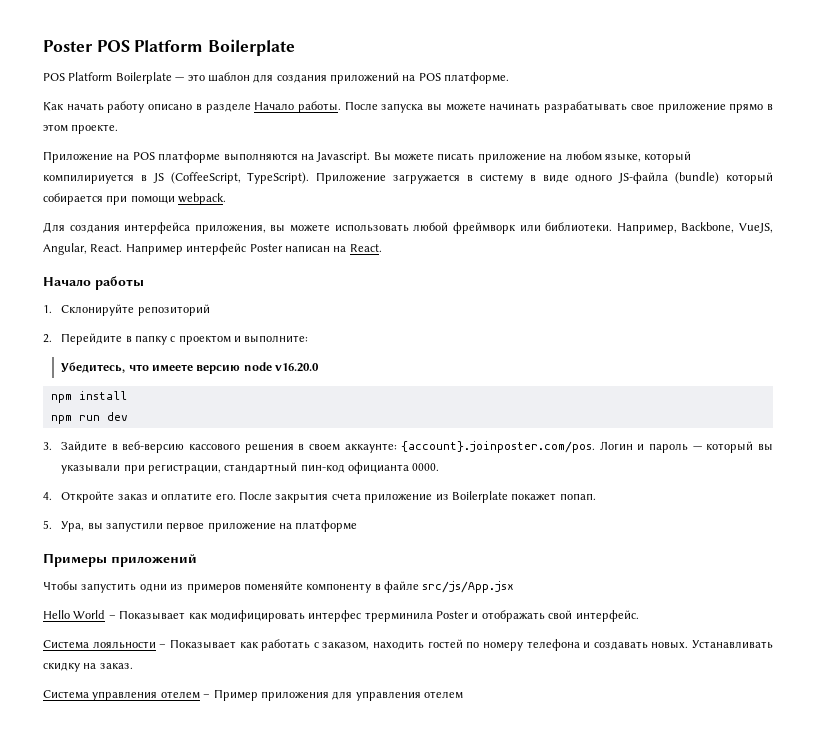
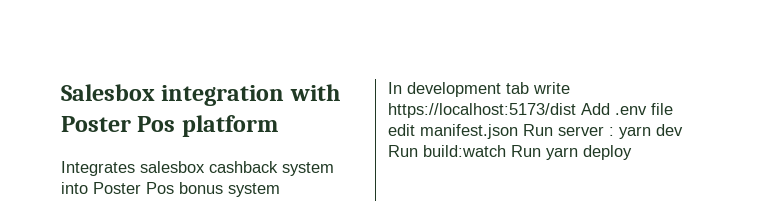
[43,39,296,56] [43,72,510,84] [43,101,774,113] [43,124,119,134] [43,151,692,163] [43,172,773,184] [43,193,227,205] [43,222,774,234] [43,243,382,255] [43,276,144,290] [43,304,210,316] [43,333,309,345] [61,362,319,374] [50,391,127,403] [50,412,128,424] [43,441,773,453] [61,462,440,474] [43,491,596,503] [43,520,358,532] [43,553,197,567] [43,581,515,593] [43,610,639,622] [43,639,773,651] [43,662,133,672] [43,689,463,701] Poster POS Platform Boilerplate // POS Platform Boilerplate — это шаблон для создания приложений на POS платформе. // Как начать работу описано в разделе Начало работы. После запуска вы можете начинать разрабатывать свое приложение прямо в этом проекте. // Приложение на POS платформе выполняются на Javascript. Вы можете писать приложение на любом языке, который компилириуется в JS (CoffeeScript, TypeScript). Приложение загружается в систему в виде одного JS-файла (bundle) который собирается при помощи webpack. // Для создания интерфейса приложения, вы можете использовать любой фреймворк или библиотеки. Например, Backbone, VueJS, Angular, React. Например интерфейс Poster написан на React. // Начало работы // 1. Склонируйте репозиторий // 2. Перейдите в папку с проектом и выполните: // Убедитесь, что имеете версию node v16.20.0 // npm install // npm run dev // 3. Зайдите в веб-версию кассового решения в своем аккаунте: {account}.joinposter.com/pos. Логин и пароль — который вы указывали при регистрации, стандартный пин-код официанта 0000. // 4. Откройте заказ и оплатите его. После закрытия счета приложение из Boilerplate покажет попап. // 5. Ура, вы запустили первое приложение на платформе // Примеры приложений // Чтобы запустить одни из примеров поменяйте компоненту в файле src/js/App.jsx // Hello World – Показывает как модифицировать интерфес трерминила Poster и отображать свой интерфейс. // Система лояльности – Показывает как работать с заказом, находить гостей по номеру телефона и создавать новых. Устанавливать скидку на заказ. // Система управления отелем – Пример приложения для управления отелем -> [61,84,340,106] [61,115,278,137] [61,161,334,176] [61,182,280,197] [388,82,570,97] [388,103,673,118] [388,124,683,139] [388,145,632,160] Salesbox integration with Poster Pos platform // Integrates salesbox cashback system into Poster Pos bonus system // In development tab write https://localhost:5173/dist Add .env file edit manifest.json Run server : yarn dev Run build:watch Run yarn deploy

